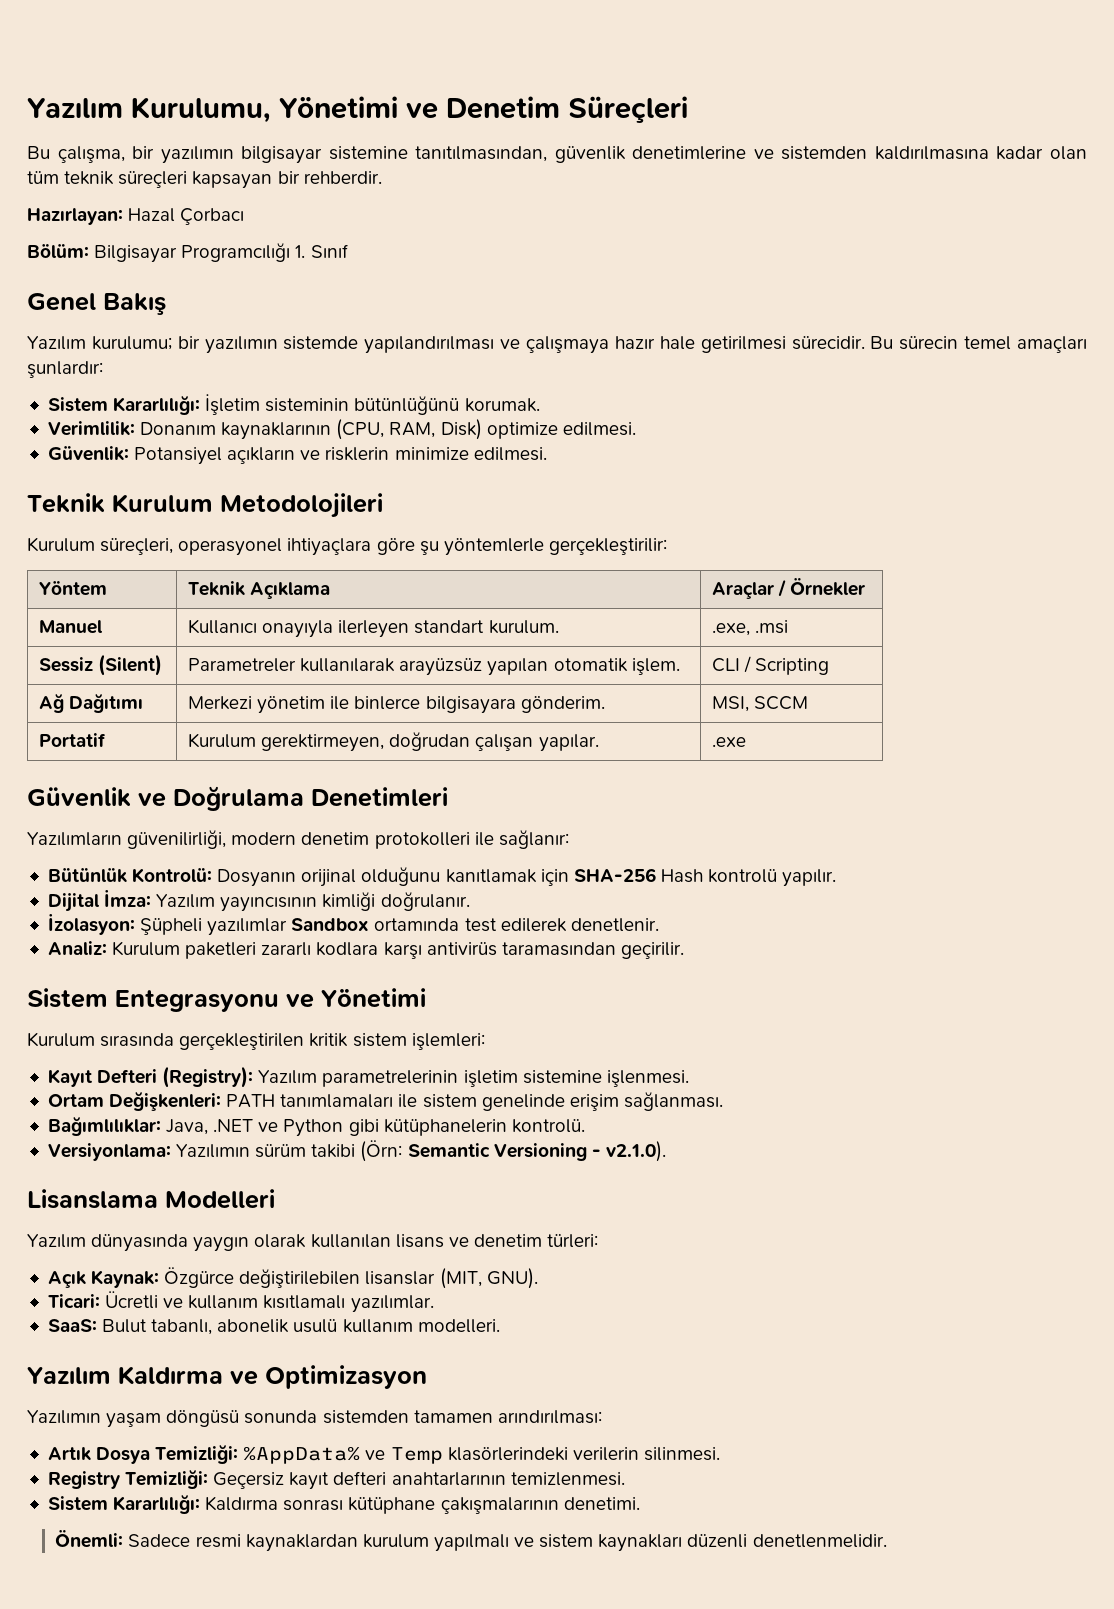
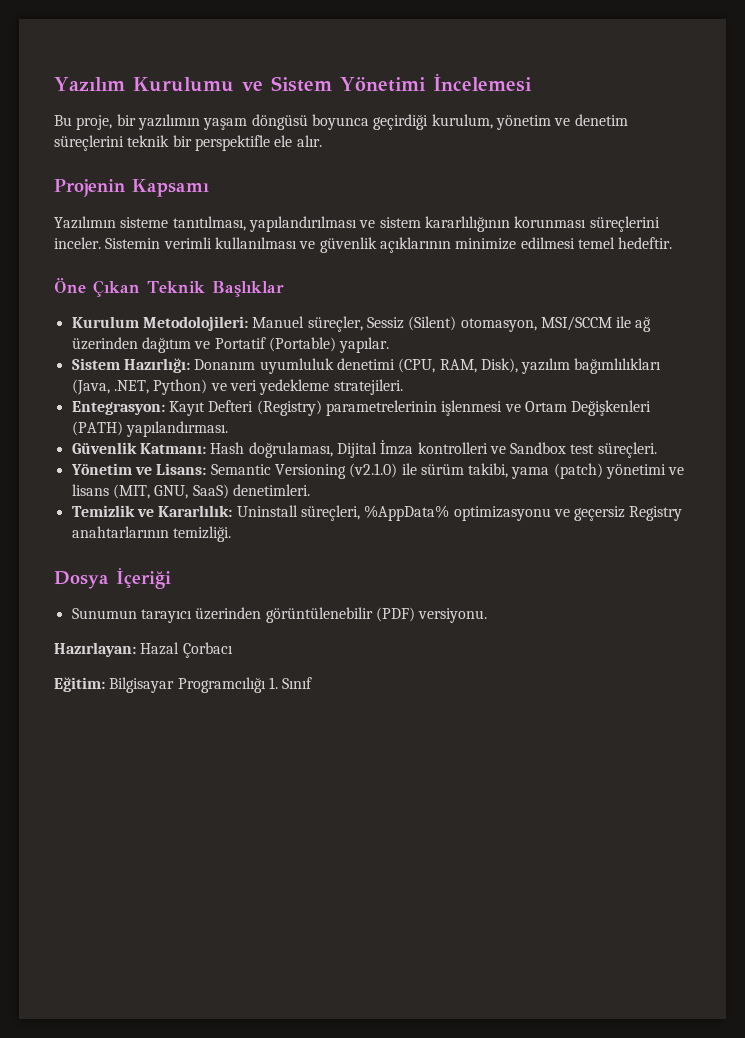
[27,96,688,123] [27,146,1087,164] [27,171,382,189] Yazılım Kurulumu, Yönetimi ve Denetim Süreçleri // Bu çalışma, bir yazılımın bilgisayar sistemine tanıtılmasından, güvenlik denetimlerine ve sistemden kaldırılmasına kadar olan tüm teknik süreçleri kapsayan bir rehberdir. -> [54,73,532,92] [54,114,628,130] [54,135,322,151] [54,179,209,197] [54,216,660,232] [54,237,673,253] [54,278,284,297] [71,316,652,332] [71,337,390,353] [71,358,662,374] [71,379,403,395] [71,400,652,416] [71,421,228,437] [71,440,657,458] [70,463,685,479] [71,484,310,499] [71,505,683,521] [71,526,231,542] [54,567,171,589] [71,607,488,623] Yazılım Kurulumu ve Sistem Yönetimi İncelemesi // Bu proje, bir yazılımın yaşam döngüsü boyunca geçirdiği kurulum, yönetim ve denetim süreçlerini teknik bir perspektifle ele alır. // Projenin Kapsamı // Yazılımın sisteme tanıtılması, yapılandırılması ve sistem kararlılığının korunması süreçlerini inceler. Sistemin verimli kullanılması ve güvenlik açıklarının minimize edilmesi temel hedeftir. // Öne Çıkan Teknik Başlıklar // Kurulum Metodolojileri: Manuel süreçler, Sessiz (Silent) otomasyon, MSI/SCCM ile ağ üzerinden dağıtım ve Portatif (Portable) yapılar. // Sistem Hazırlığı: Donanım uyumluluk denetimi (CPU, RAM, Disk), yazılım bağımlılıkları (Java, .NET, Python) ve veri yedekleme stratejileri. // Entegrasyon: Kayıt Defteri (Registry) parametrelerinin işlenmesi ve Ortam Değişkenleri (PATH) yapılandırması. // Güvenlik Katmanı: Hash doğrulaması, Dijital İmza kontrolleri ve Sandbox test süreçleri. // Yönetim ve Lisans: Semantic Versioning (v2.1.0) ile sürüm takibi, yama (patch) yönetimi ve lisans (MIT, GNU, SaaS) denetimleri. // Temizlik ve Kararlılık: Uninstall süreçleri, %AppData% optimizasyonu ve geçersiz Registry anahtarlarının temizliği. // Dosya İçeriği // Sunumun tarayıcı üzerinden görüntülenebilir (PDF) versiyonu.
[27,244,89,258] Bölüm: -> [54,677,105,692] Eğitim:
[27,293,166,315] [27,336,1087,354] [27,361,103,378] [47,394,540,415] [47,419,636,440] [47,446,547,465] [27,493,383,518] [27,537,667,556] [38,581,107,596] [187,581,331,599] [711,578,866,599] [38,620,103,634] [187,619,559,638] [711,620,789,636] [38,654,163,676] [187,658,680,676] [711,656,830,675] [38,694,144,713] [187,696,605,714] [711,696,809,712] [38,733,106,747] [187,732,599,752] [711,737,746,747] [27,786,448,811] [27,830,569,849] [47,867,837,887] [47,890,470,912] [47,914,659,936] [47,941,684,959] [27,988,426,1012] [27,1032,485,1050] [47,1066,689,1088] [47,1092,723,1111] [47,1117,585,1137] [47,1140,666,1162] [27,1189,275,1209] [27,1234,599,1252] [47,1267,538,1289] [47,1291,434,1313] [47,1319,500,1335] [27,1365,427,1389] [27,1410,602,1428] [47,1445,720,1464] [47,1470,625,1490] [47,1495,640,1514] [55,1530,887,1552] // Genel Bakış // Yazılım kurulumu; bir yazılımın sistemde yapılandırılması ve çalışmaya hazır hale getirilmesi sürecidir. Bu sürecin temel amaçları şunlardır: // Sistem Kararlılığı: İşletim sisteminin bütünlüğünü korumak. // Verimlilik: Donanım kaynaklarının (CPU, RAM, Disk) optimize edilmesi. // Güvenlik: Potansiyel açıkların ve risklerin minimize edilmesi. // Teknik Kurulum Metodolojileri // Kurulum süreçleri, operasyonel ihtiyaçlara göre şu yöntemlerle gerçekleştirilir: // Yöntem | Teknik Açıklama | Araçlar / Örnekler // Manuel | Kullanıcı onayıyla ilerleyen standart kurulum. | .exe, .msi // Sessiz (Silent) | Parametreler kullanılarak arayüzsüz yapılan otomatik işlem. | CLI / Scripting // Ağ Dağıtımı | Merkezi yönetim ile binlerce bilgisayara gönderim. | MSI, SCCM // Portatif | Kurulum gerektirmeyen, doğrudan çalışan yapılar. | .exe // Güvenlik ve Doğrulama Denetimleri // Yazılımların güvenilirliği, modern denetim protokolleri ile sağlanır: // Bütünlük Kontrolü: Dosyanın orijinal olduğunu kanıtlamak için SHA-256 Hash kontrolü yapılır. // Dijital İmza: Yazılım yayıncısının kimliği doğrulanır. // İzolasyon: Şüpheli yazılımlar Sandbox ortamında test edilerek denetlenir. // Analiz: Kurulum paketleri zararlı kodlara karşı antivirüs taramasından geçirilir. // Sistem Entegrasyonu ve Yönetimi // Kurulum sırasında gerçekleştirilen kritik sistem işlemleri: // Kayıt Defteri (Registry): Yazılım parametrelerinin işletim sistemine işlenmesi. // Ortam Değişkenleri: PATH tanımlamaları ile sistem genelinde erişim sağlanması. // Bağımlılıklar: Java, .NET ve Python gibi kütüphanelerin kontrolü. // Versiyonlama: Yazılımın sürüm takibi (Örn: Semantic Versioning - v2.1.0). // Lisanslama Modelleri // Yazılım dünyasında yaygın olarak kullanılan lisans ve denetim türleri: // Açık Kaynak: Özgürce değiştirilebilen lisanslar (MIT, GNU). // Ticari: Ücretli ve kullanım kısıtlamalı yazılımlar. // SaaS: Bulut tabanlı, abonelik usulü kullanım modelleri. // Yazılım Kaldırma ve Optimizasyon // Yazılımın yaşam döngüsü sonunda sistemden tamamen arındırılması: // Artık Dosya Temizliği: %AppData% ve Temp klasörlerindeki verilerin silinmesi. // Registry Temizliği: Geçersiz kayıt defteri anahtarlarının temizlenmesi. // Sistem Kararlılığı: Kaldırma sonrası kütüphane çakışmalarının denetimi. // Önemli: Sadece resmi kaynaklardan kurulum yapılmalı ve sistem kaynakları düzenli denetlenmelidir. -> (313, 683) none

